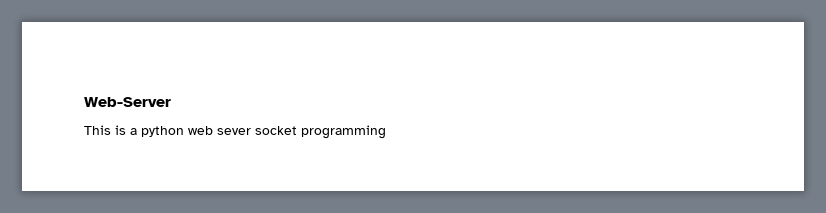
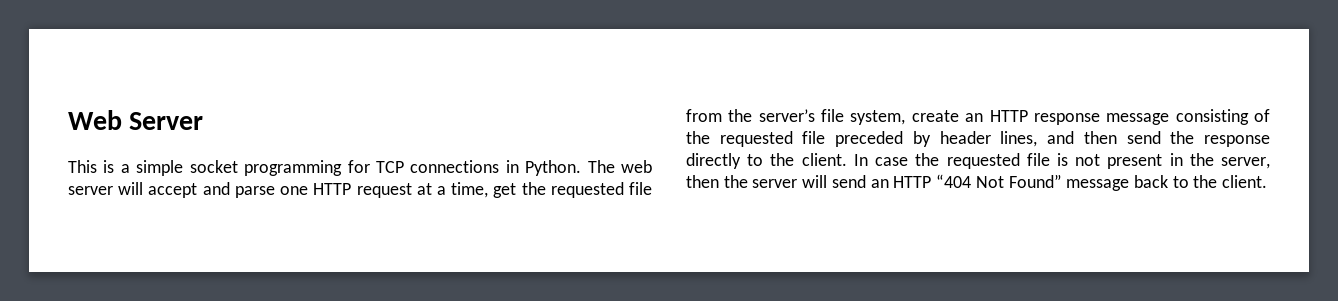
[84,97,171,107] Web-Server -> [68,110,204,130] Web Server
[141,125,386,139] python web sever socket programming -> [136,160,652,176] [68,182,653,198] [686,109,1270,125] [686,131,1270,147] [686,153,1270,169] [686,174,1268,191] simple socket programming for TCP connections in Python. The web server will accept and parse one HTTP request at a time, get the requested file from the server’s file system, create an HTTP response message consisting of the requested file preceded by header lines, and then send the response directly to the client. In case the requested file is not present in the server, then the server will send an HTTP “404 Not Found” message back to the client.

